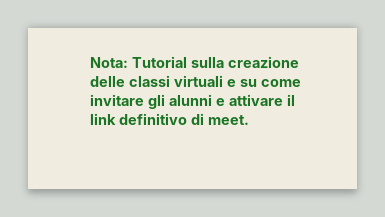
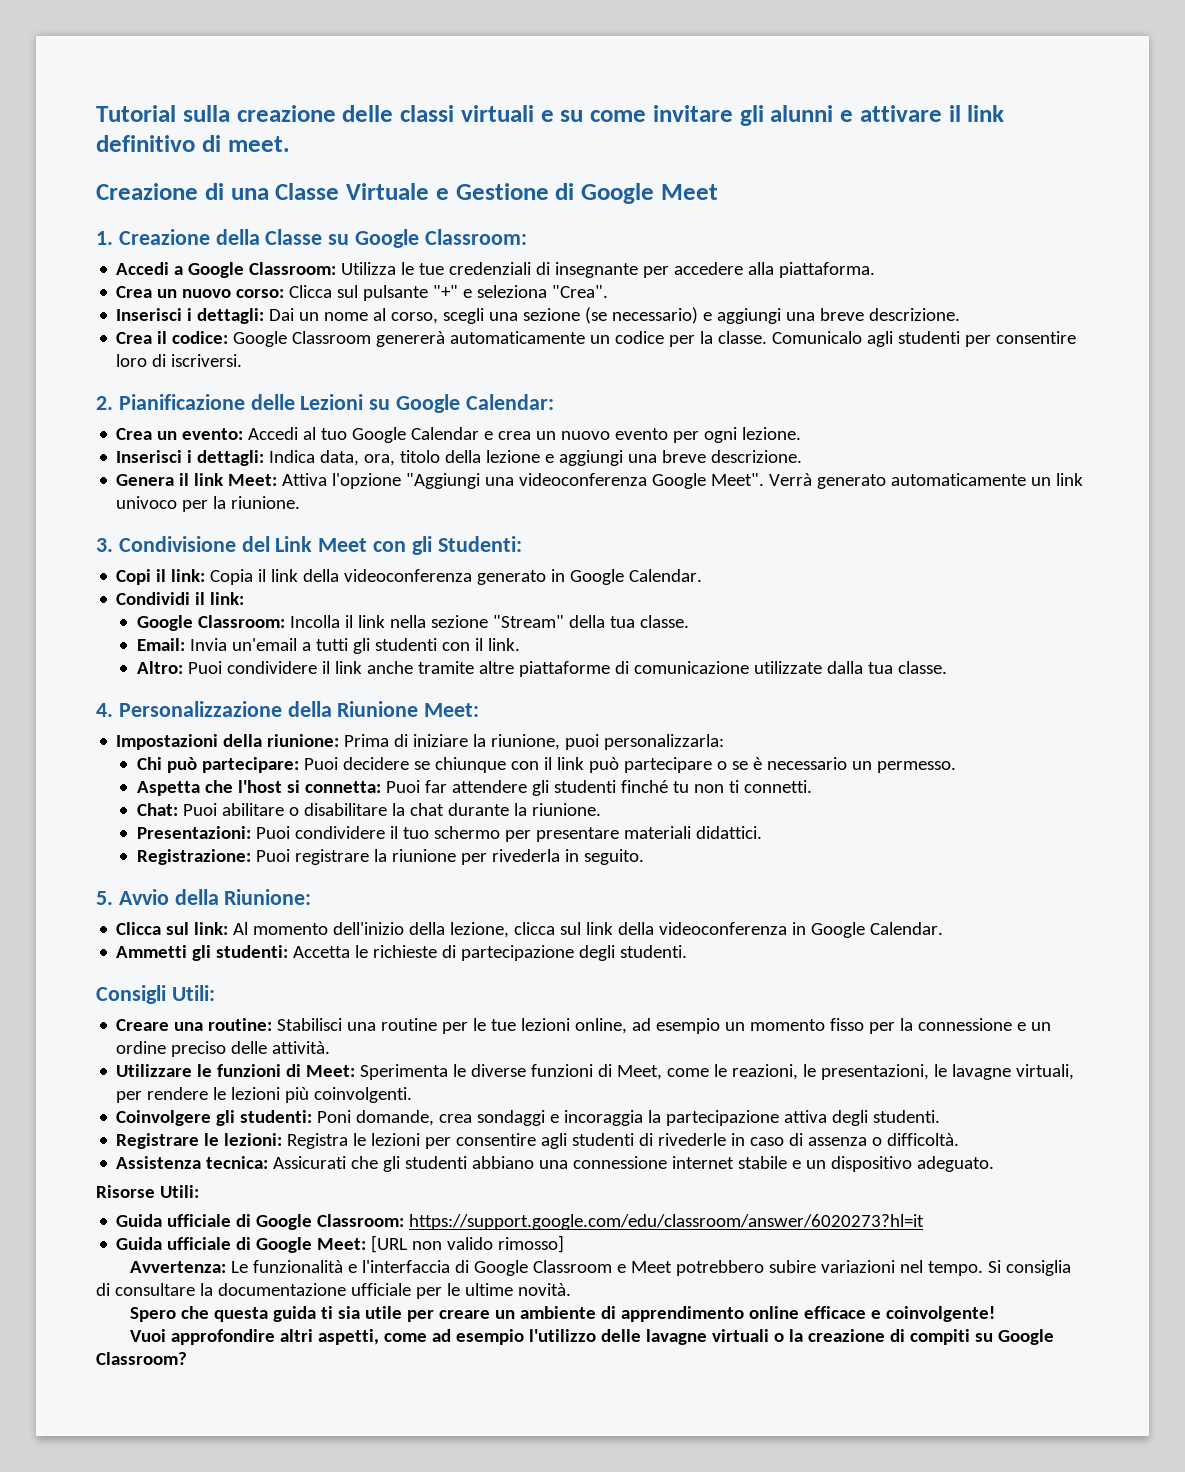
[90,57,128,68] Nota: -> (96, 113) none
(249, 120) none -> [96,183,718,204] [96,229,527,248] [116,262,876,278] [116,285,609,301] [116,307,961,324] [116,331,1077,347] [116,354,243,367] [96,394,554,413] [116,427,802,443] [116,450,803,466] [116,473,1084,489] [116,496,301,512] [96,536,522,555] [116,569,703,585] [116,592,245,605] [136,615,689,631] [136,638,520,654] [136,661,947,677] [96,701,480,717] [116,734,725,750] [136,757,956,773] [136,780,812,796] [136,803,601,816] [136,826,762,842] [136,849,644,865] [96,889,312,905] [116,922,944,938] [116,945,688,961] [96,985,215,1004] [116,1018,1052,1034] [116,1041,331,1057] [116,1064,1075,1080] [116,1087,413,1103] [116,1110,941,1126] [116,1133,960,1149] [116,1156,995,1172] [96,1185,199,1198] [116,1214,925,1230] [116,1235,565,1253] [129,1260,1071,1276] [96,1283,571,1299] [129,1306,995,1322] [129,1329,1054,1345] [96,1352,187,1365] // Creazione di una Classe Virtuale e Gestione di Google Meet // 1. Creazione della Classe su Google Classroom: // Accedi a Google Classroom: Utilizza le tue credenziali di insegnante per accedere alla piattaforma. // Crea un nuovo corso: Clicca sul pulsante "+" e seleziona "Crea". // Inserisci i dettagli: Dai un nome al corso, scegli una sezione (se necessario) e aggiungi una breve descrizione. // Crea il codice: Google Classroom genererà automaticamente un codice per la classe. Comunicalo agli studenti per consentire loro di iscriversi. // 2. Pianificazione delle Lezioni su Google Calendar: // Crea un evento: Accedi al tuo Google Calendar e crea un nuovo evento per ogni lezione. // Inserisci i dettagli: Indica data, ora, titolo della lezione e aggiungi una breve descrizione. // Genera il link Meet: Attiva l'opzione "Aggiungi una videoconferenza Google Meet". Verrà generato automaticamente un link univoco per la riunione. // 3. Condivisione del Link Meet con gli Studenti: // Copi il link: Copia il link della videoconferenza generato in Google Calendar. // Condividi il link: // Google Classroom: Incolla il link nella sezione "Stream" della tua classe. // Email: Invia un'email a tutti gli studenti con il link. // Altro: Puoi condividere il link anche tramite altre piattaforme di comunicazione utilizzate dalla tua classe. // 4. Personalizzazione della Riunione Meet: // Impostazioni della riunione: Prima di iniziare la riunione, puoi personalizzarla: // Chi può partecipare: Puoi decidere se chiunque con il link può partecipare o se è necessario un permesso. // Aspetta che l'host si connetta: Puoi far attendere gli studenti finché tu non ti connetti. // Chat: Puoi abilitare o disabilitare la chat durante la riunione. // Presentazioni: Puoi condividere il tuo schermo per presentare materiali didattici. // Registrazione: Puoi registrare la riunione per rivederla in seguito. // 5. Avvio della Riunione: // Clicca sul link: Al momento dell'inizio della lezione, clicca sul link della videoconferenza in Google Calendar. // Ammetti gli studenti: Accetta le richieste di partecipazione degli studenti. // Consigli Utili: // Creare una routine: Stabilisci una routine per le tue lezioni online, ad esempio un momento fisso per la connessione e un ordine preciso delle attività. // Utilizzare le funzioni di Meet: Sperimenta le diverse funzioni di Meet, come le reazioni, le presentazioni, le lavagne virtuali, per rendere le lezioni più coinvolgenti. // Coinvolgere gli studenti: Poni domande, crea sondaggi e incoraggia la partecipazione attiva degli studenti. // Registrare le lezioni: Registra le lezioni per consentire agli studenti di rivederle in caso di assenza o difficoltà. // Assistenza tecnica: Assicurati che gli studenti abbiano una connessione internet stabile e un dispositivo adeguato. // Risorse Utili: // Guida ufficiale di Google Classroom: https://support.google.com/edu/classroom/answer/6020273?hl=it // Guida ufficiale di Google Meet: [URL non valido rimosso] // Avvertenza: Le funzionalità e l'interfaccia di Google Classroom e Meet potrebbero subire variazioni nel tempo. Si consiglia di consultare la documentazione ufficiale per le ultime novità. // Spero che questa guida ti sia utile per creare un ambiente di apprendimento online efficace e coinvolgente! // Vuoi approfondire altri aspetti, come ad esempio l'utilizzo delle lavagne virtuali o la creazione di compiti su Google Classroom?

